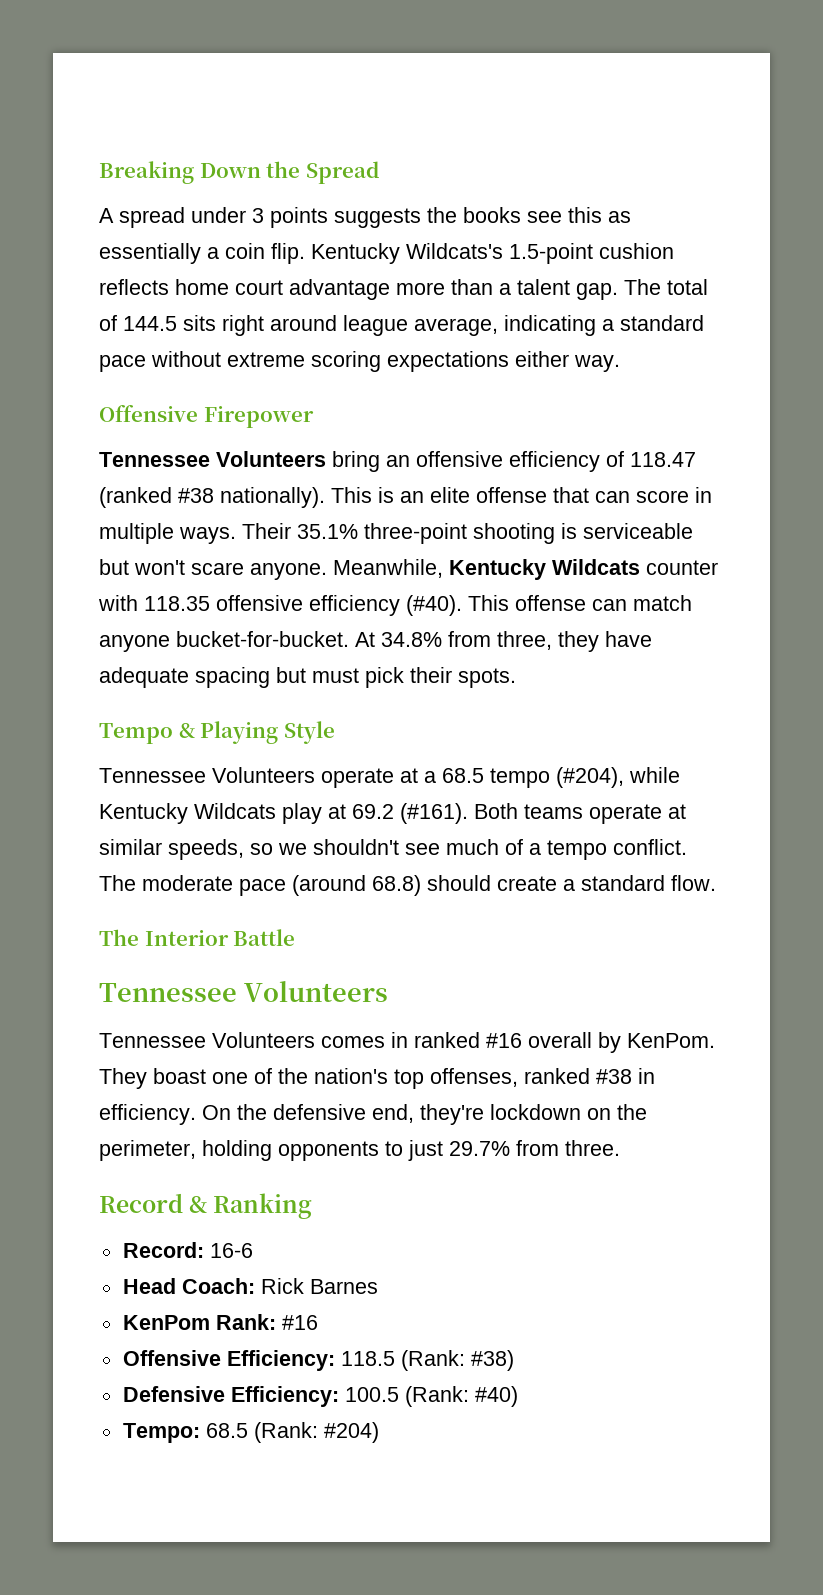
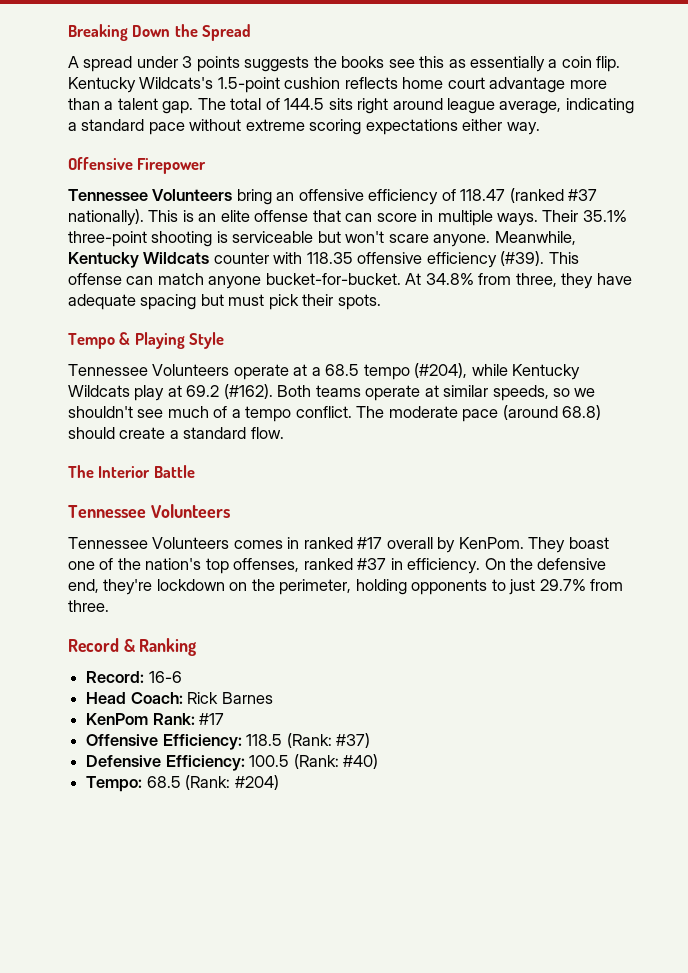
[178,488,214,503] #38 -> [568,189,598,201] #37
[406,595,462,616] (#40). -> [500,251,545,266] (#39).
[400,803,468,824] (#161). -> [223,384,273,399] (#162).
[486,1033,522,1048] #16 -> [357,537,383,549] #17
[596,1069,632,1084] #38 -> [357,558,387,570] #37
[281,1315,318,1330] #16 -> [199,713,225,725] #17
[470,1350,514,1371] #38) -> [335,733,370,748] #37)

